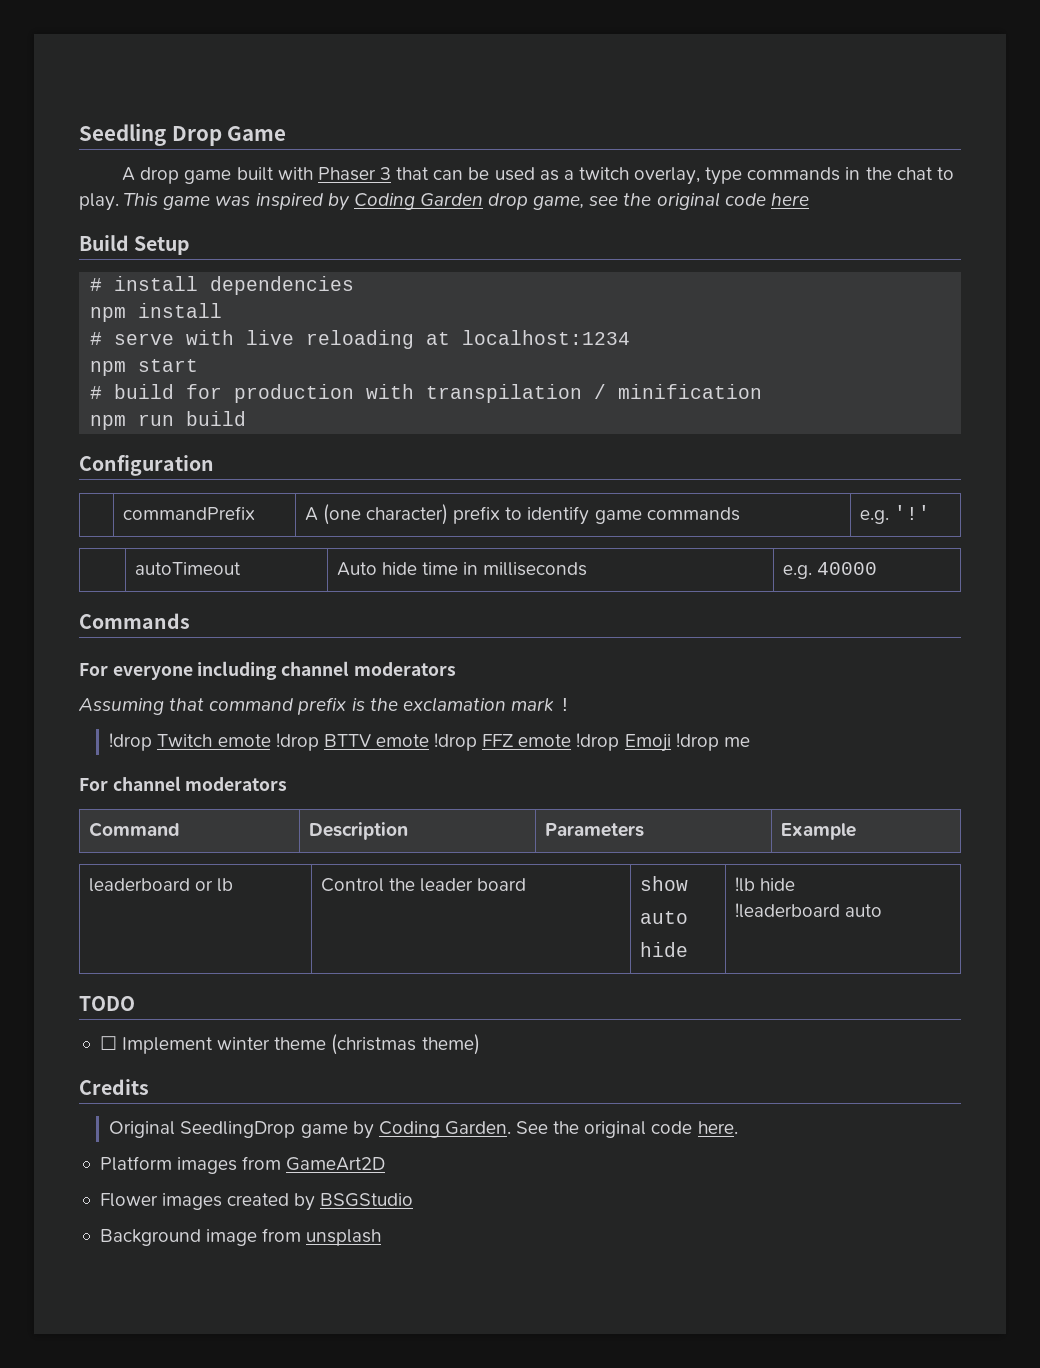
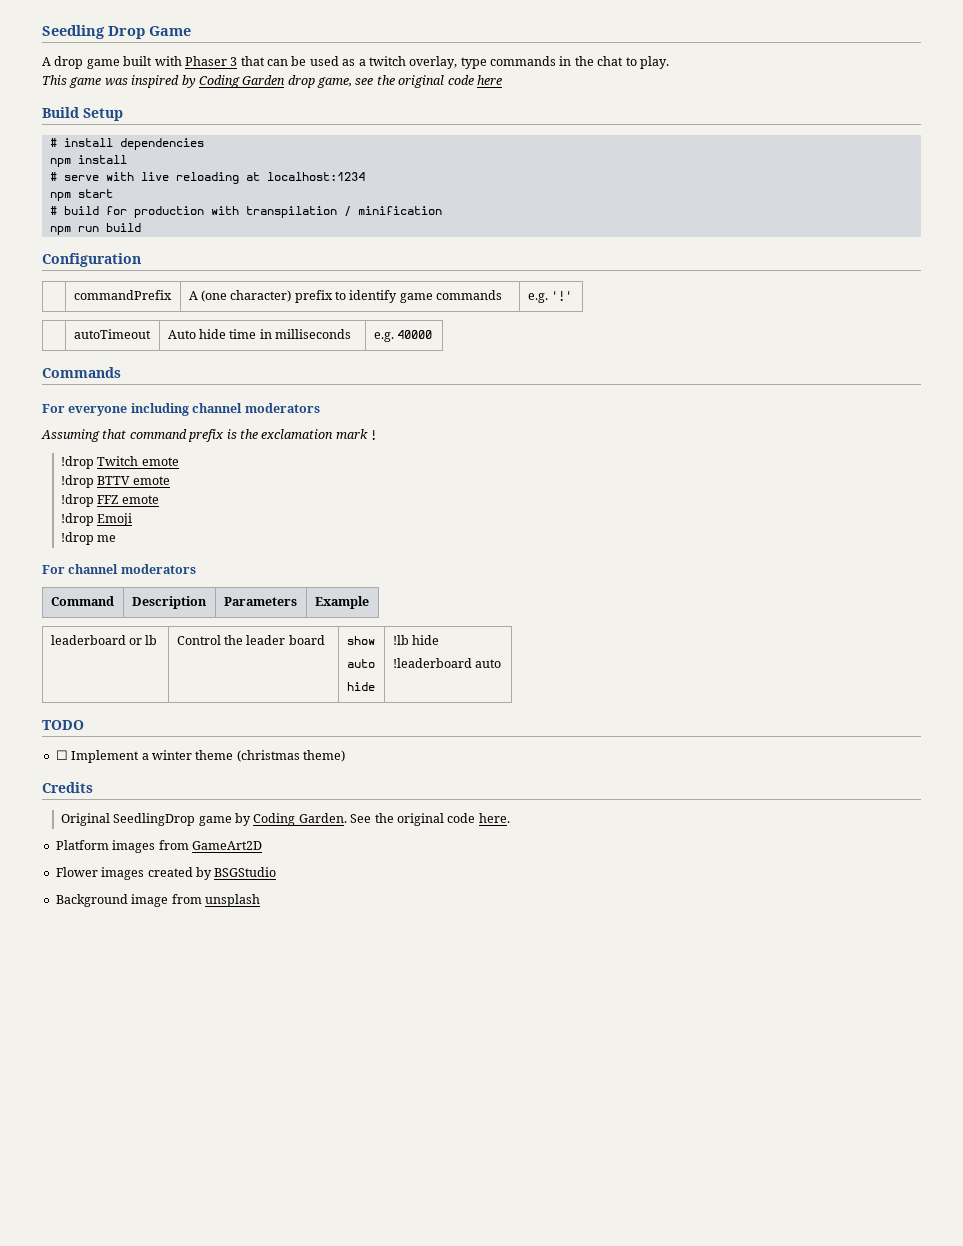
(119, 202) none -> (669, 62) //
(271, 740) none -> (179, 461) //
(429, 740) none -> (170, 480) //
(572, 740) none -> (159, 499) //
(671, 743) none -> (133, 519) //
(214, 1045) none -> [141,753,149,760] a

